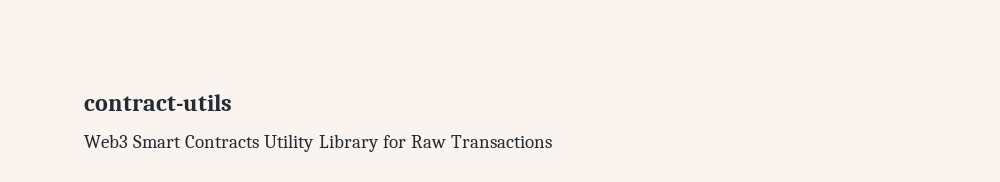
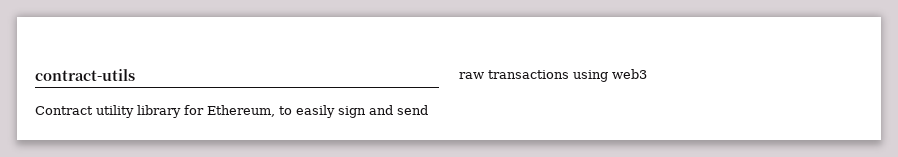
[84,134,552,152] Web3 Smart Contracts Utility Library for Raw Transactions -> [35,105,428,118] [459,69,647,82] Contract utility library for Ethereum, to easily sign and send raw transactions using web3

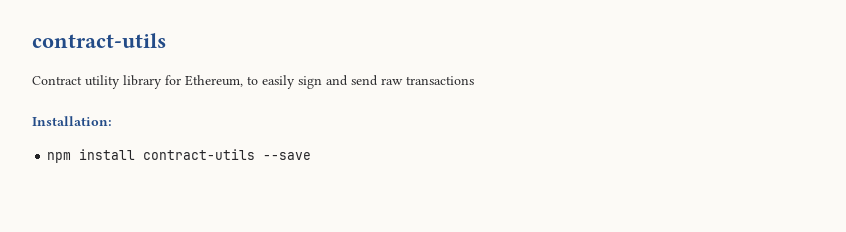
[573,69,647,82] using web3 -> [32,116,112,126] [47,149,312,163] // Installation: // npm install contract-utils --save

